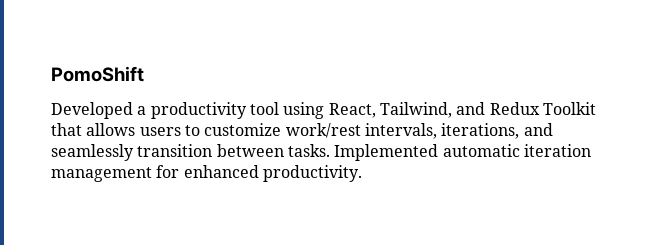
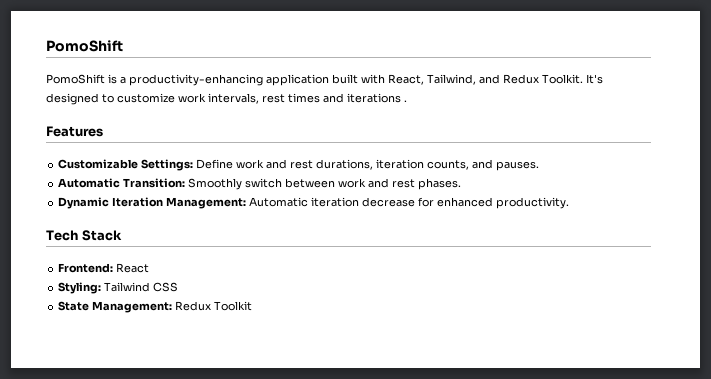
[51,102,596,119] [51,123,553,139] [51,144,591,161] [51,165,362,182] Developed a productivity tool using React, Tailwind, and Redux Toolkit that allows users to customize work/rest intervals, iterations, and seamlessly transition between tasks. Implemented automatic iteration management for enhanced productivity. -> [46,74,603,86] [46,93,407,105] [46,126,103,137] [58,159,540,171] [58,178,462,190] [58,197,570,209] [46,230,122,241] [58,263,150,273] [58,282,179,294] [58,301,253,313] PomoShift is a productivity-enhancing application built with React, Tailwind, and Redux Toolkit. It's designed to customize work intervals, rest times and iterations . // Features // Customizable Settings: Define work and rest durations, iteration counts, and pauses. // Automatic Transition: Smoothly switch between work and rest phases. // Dynamic Iteration Management: Automatic iteration decrease for enhanced productivity. // Tech Stack // Frontend: React // Styling: Tailwind CSS // State Management: Redux Toolkit

